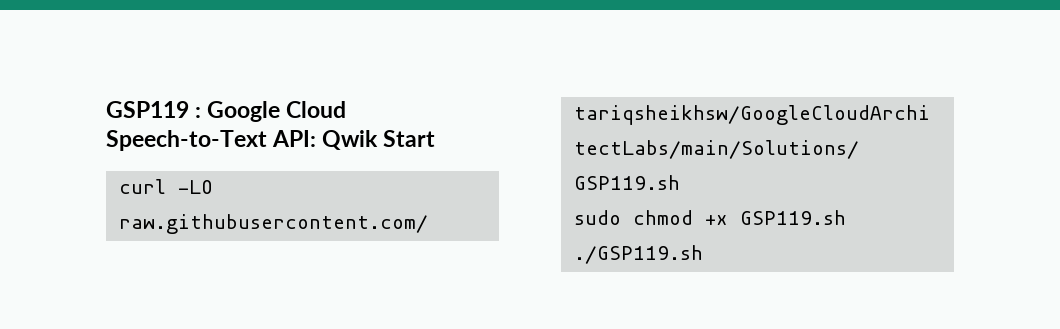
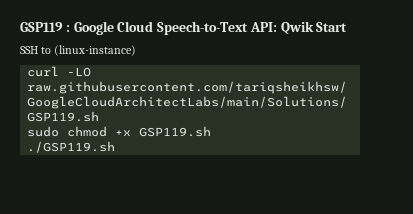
(436, 138) none -> [20,45,137,56] // SSH to (linux-instance)

